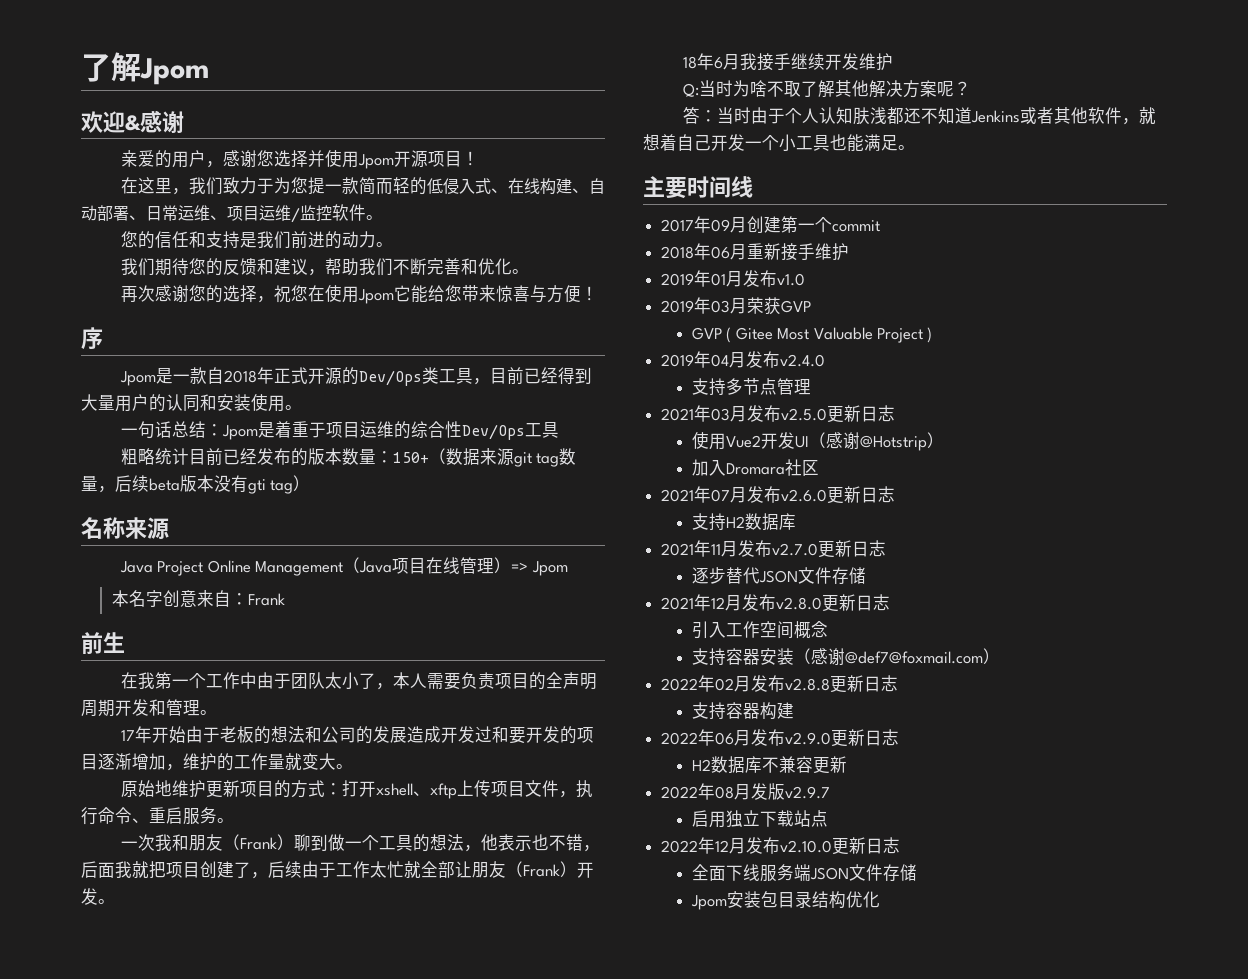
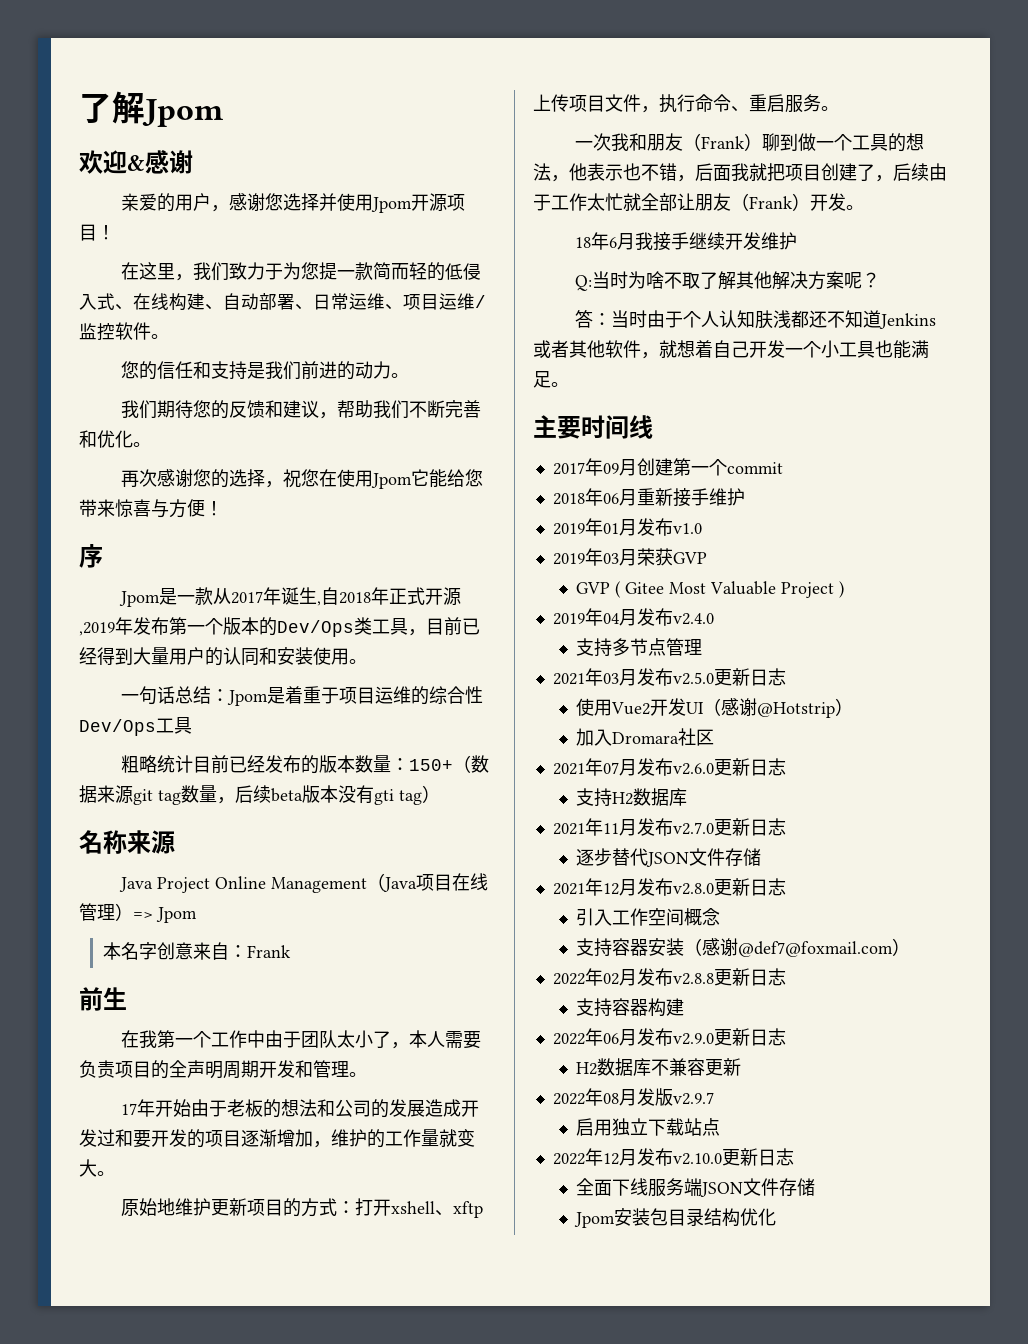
[206,367,342,385] 自2018年正式开源 -> [212,587,461,606] [79,617,259,636] 从2017年诞生,自2018年正式开源,2019年发布第一个版本

